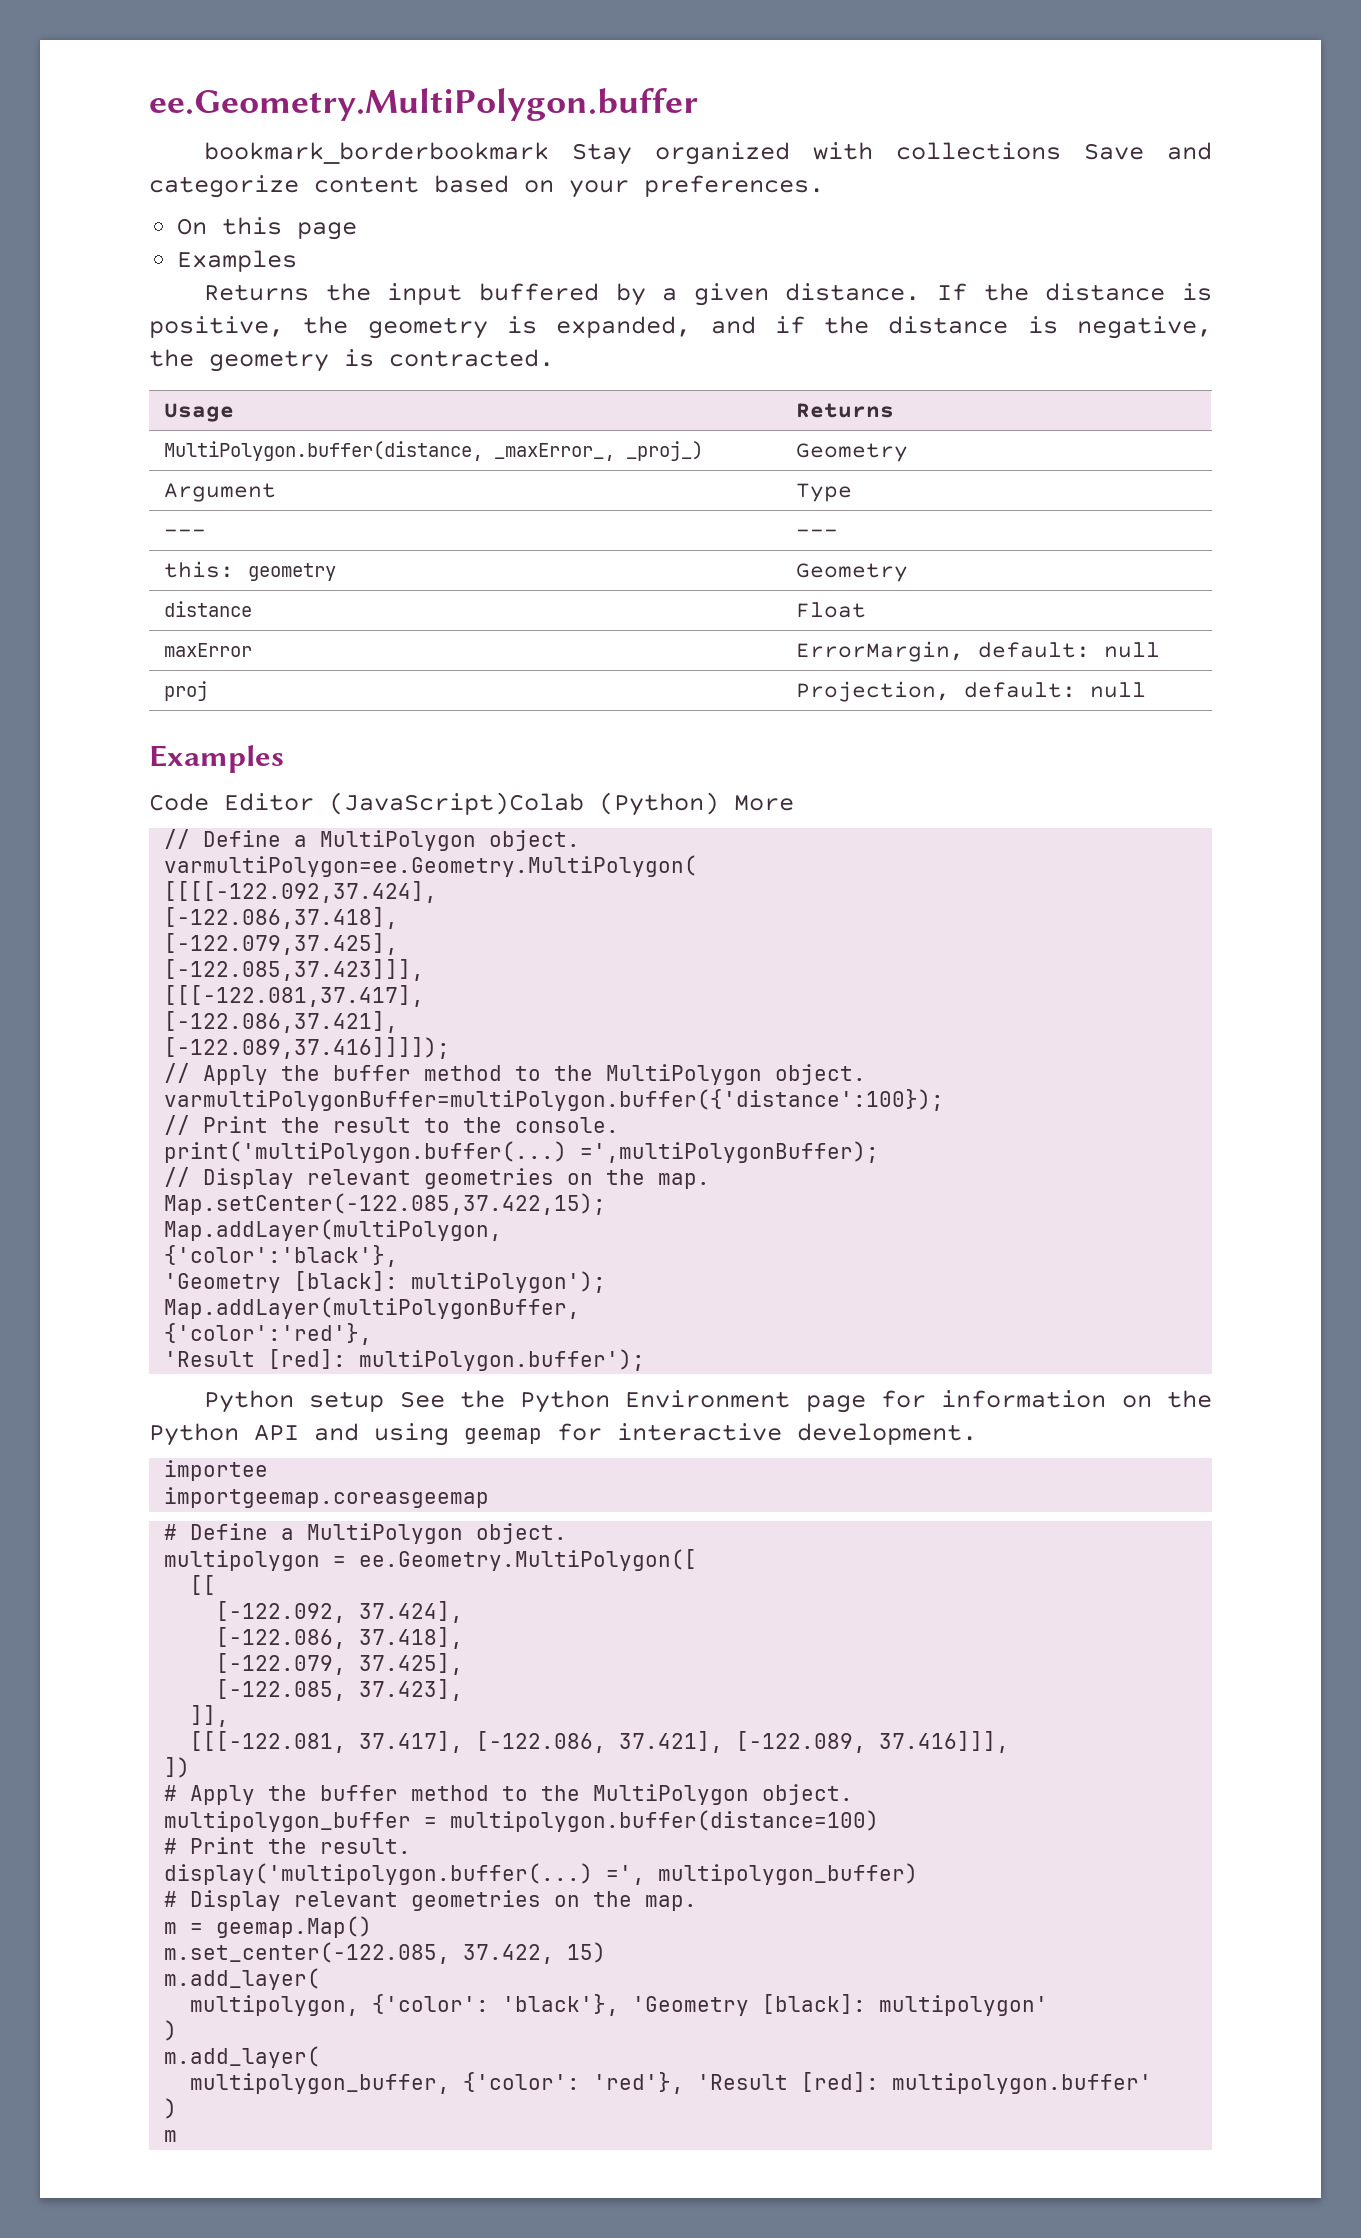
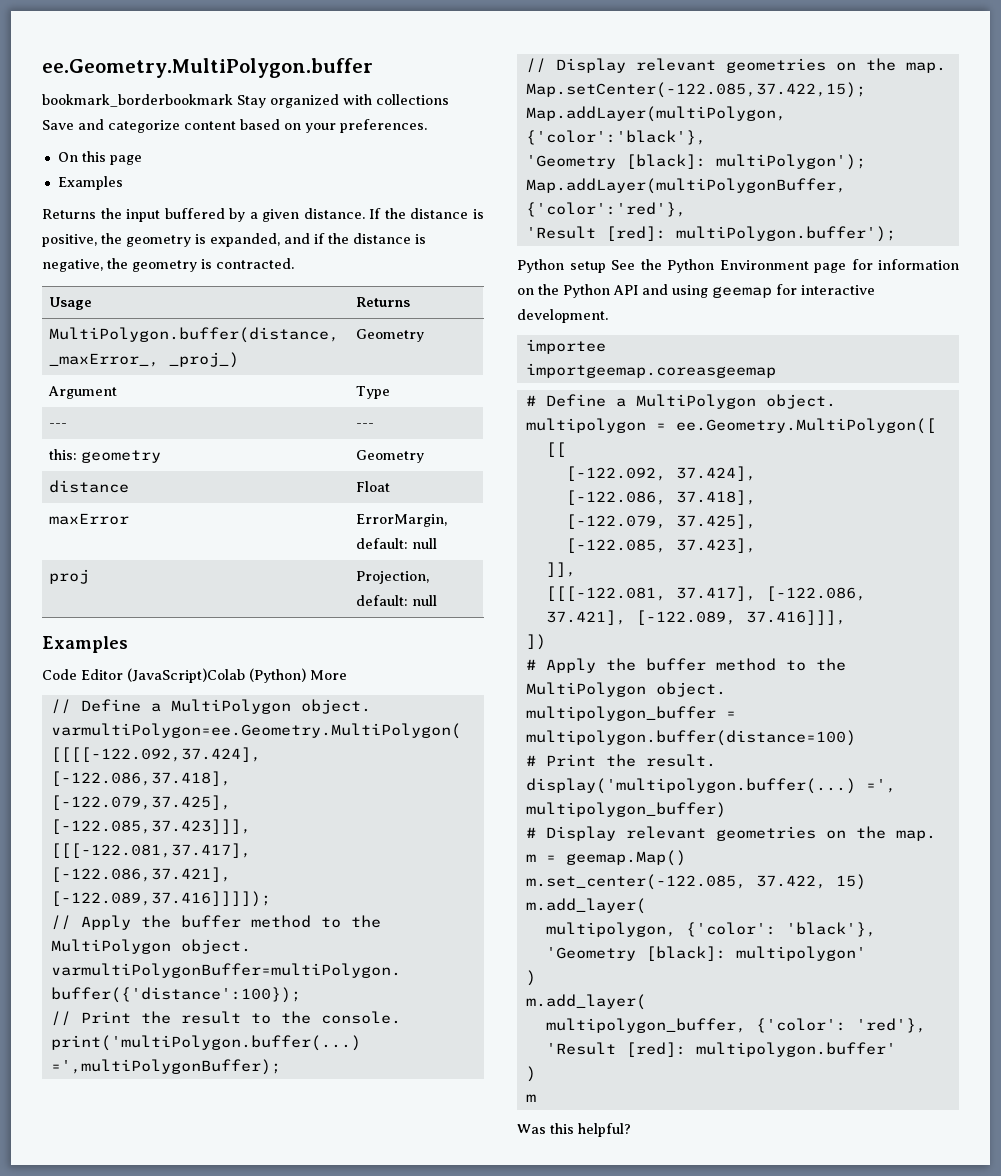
(178, 2136) none -> [517,1123,631,1137] // Was this helpful?

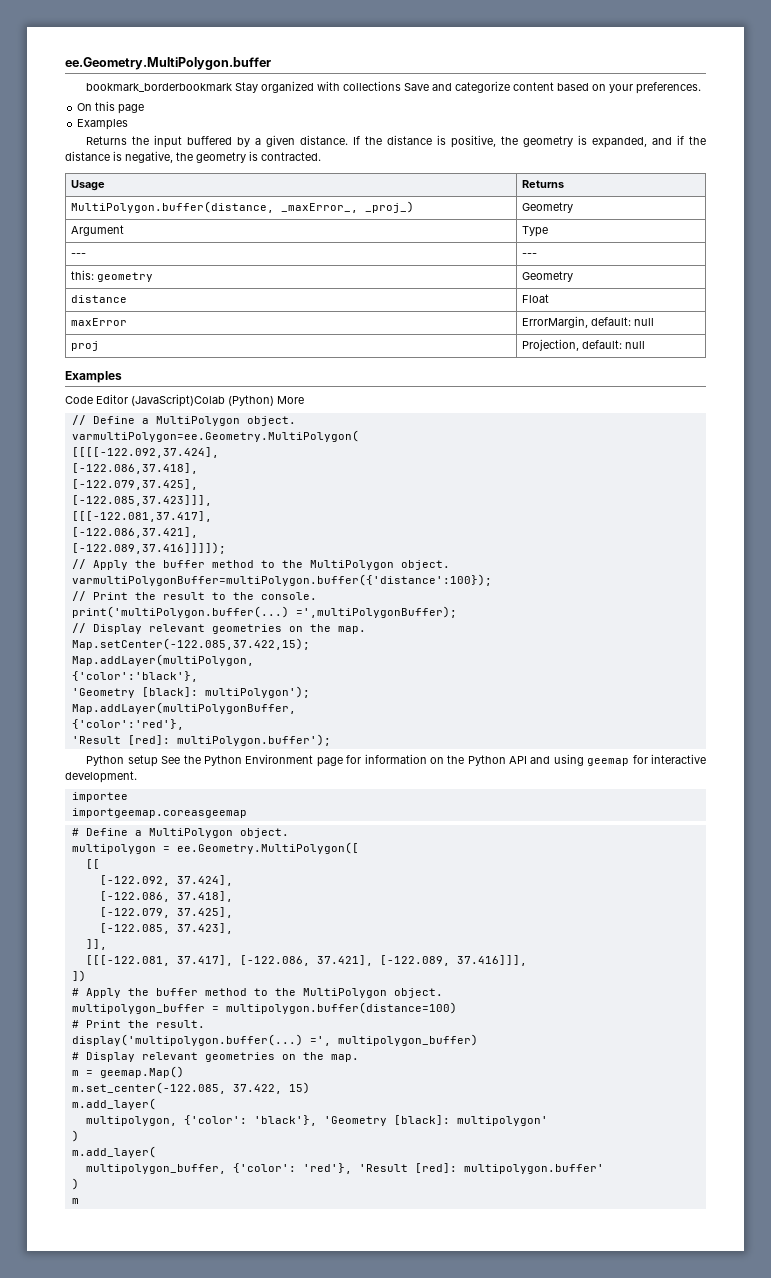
[517,1123,631,1137] // Was this helpful? -> (79, 1201) none

